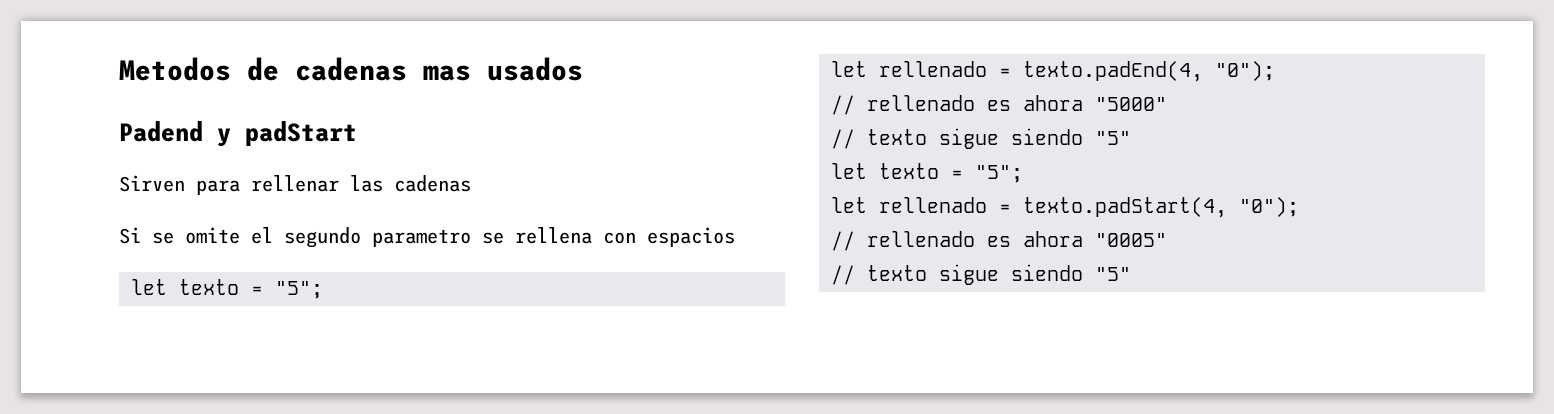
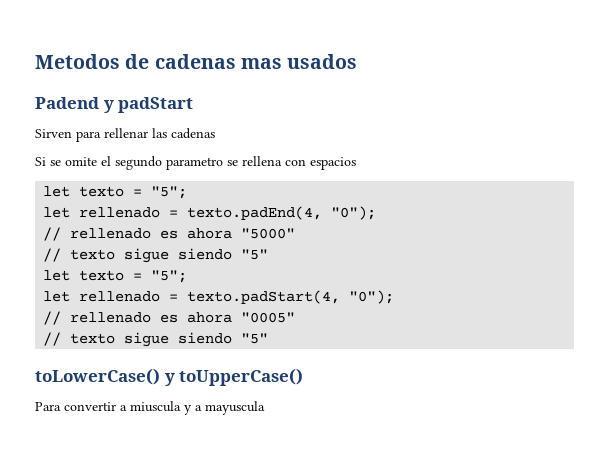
(1131, 274) none -> [35,368,304,386] [35,401,265,415] // toLowerCase() y toUpperCase() // Para convertir a miuscula y a mayuscula

